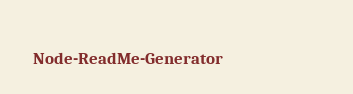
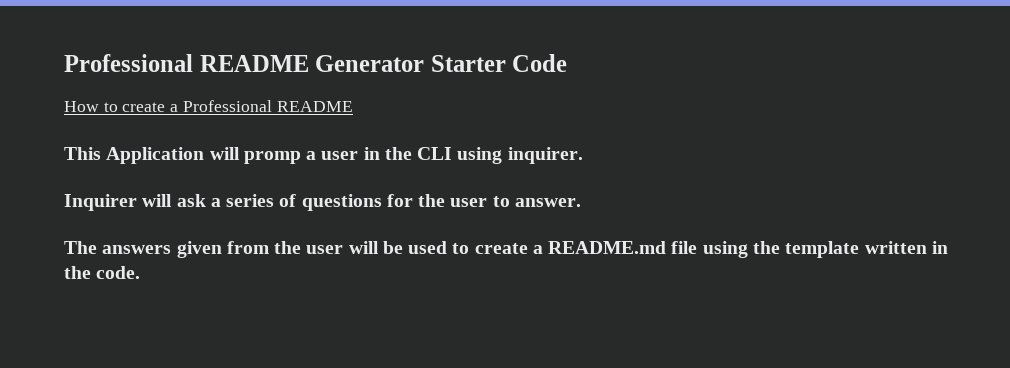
[33,52,223,64] Node-ReadMe-Generator -> [64,54,568,72] [64,100,353,112] [64,147,583,164] [64,194,581,211] [64,241,948,258] [64,266,141,279] Professional README Generator Starter Code // How to create a Professional README // This Application will promp a user in the CLI using inquirer. // Inquirer will ask a series of questions for the user to answer. // The answers given from the user will be used to create a README.md file using the template written in the code.

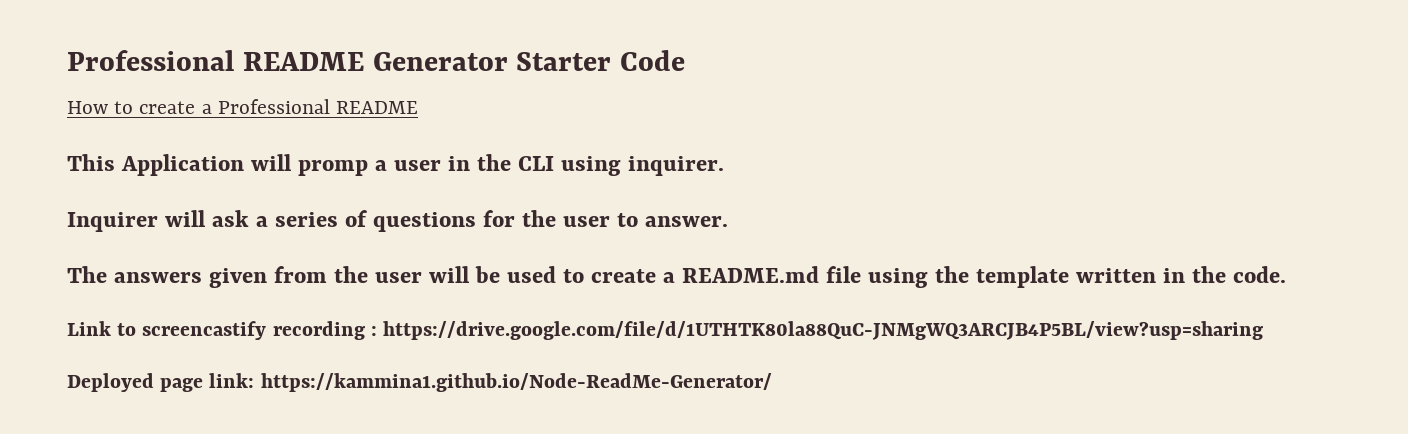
(141, 272) none -> [67,321,1264,340] [67,373,772,392] // Link to screencastify recording : https://drive.google.com/file/d/1UTHTK80la88QuC-JNMgWQ3ARCJB4P5BL/view?usp=sharing // Deployed page link: https://kammina1.github.io/Node-ReadMe-Generator/

